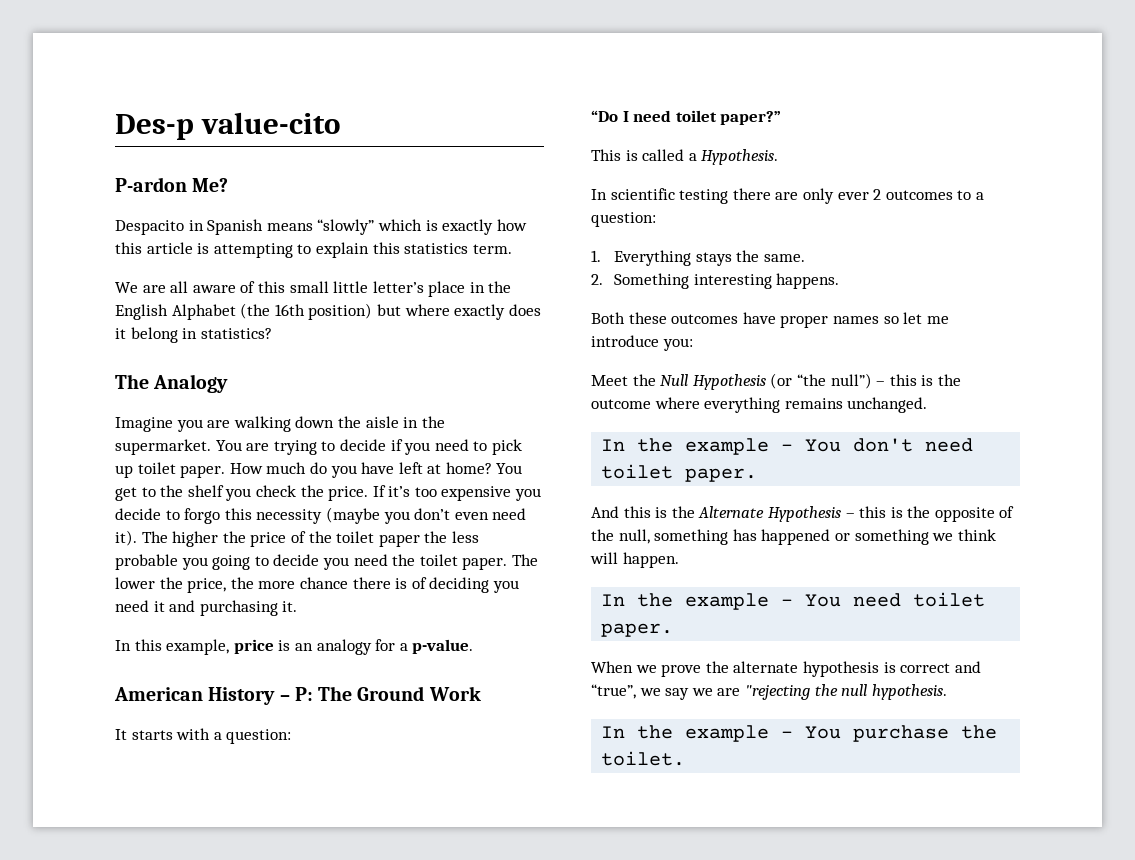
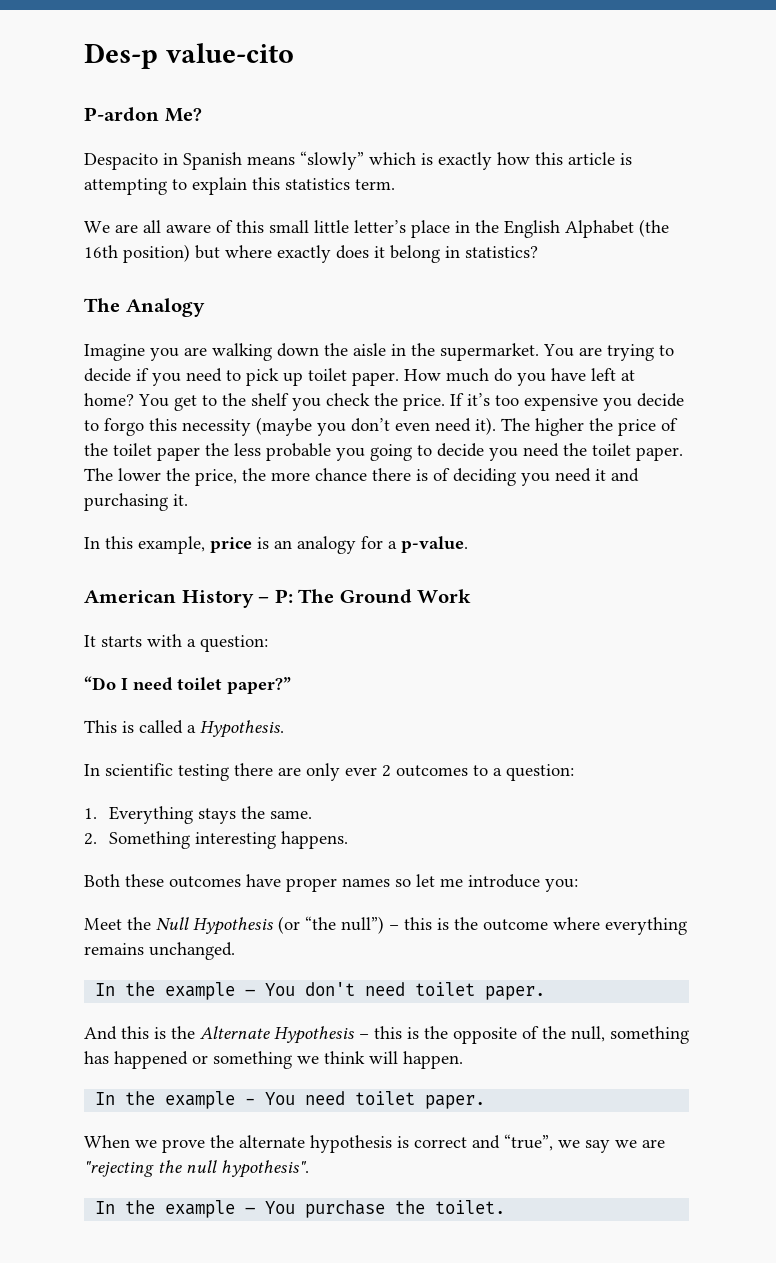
[871,684,947,700] hypothesis. -> [221,1160,309,1178] hypothesis".

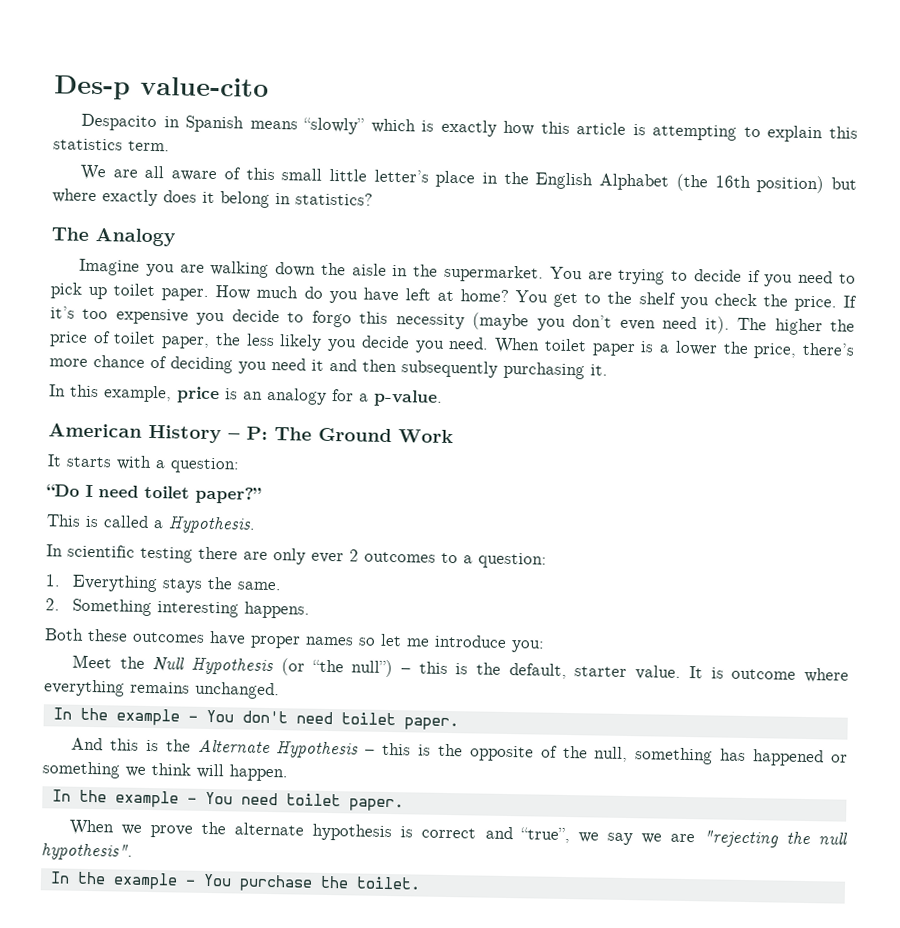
[84,107,202,122] // P-ardon Me? -> (269, 86) none
[84,443,683,461] [84,468,113,481] the toilet paper the less probable you going to decide you need the toilet paper. The -> [113,331,671,357] toilet paper, the less likely you decide you need. When toilet paper is a
[242,468,266,481] the -> [801,342,855,356] there’s
[372,468,428,481] there is -> (145, 361) none
(639, 475) none -> [362,359,498,378] then subsequently
(478, 923) none -> [508,663,724,680] default, starter value. It is

